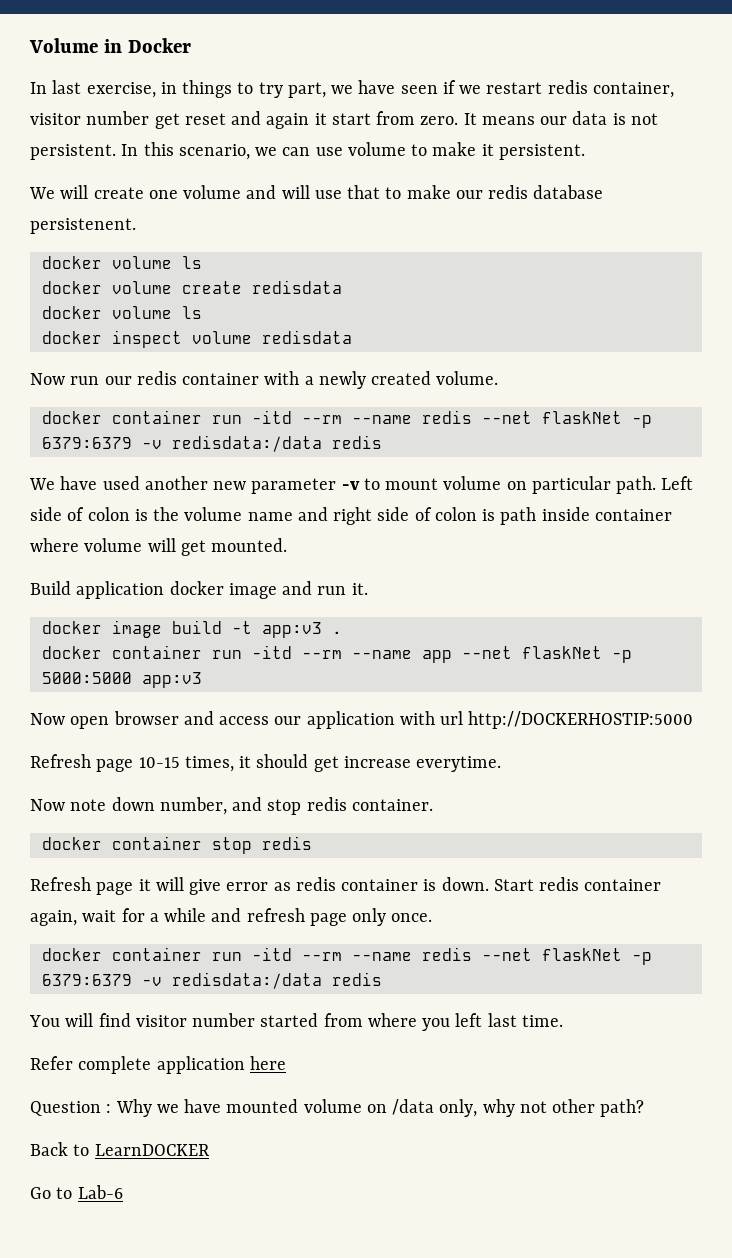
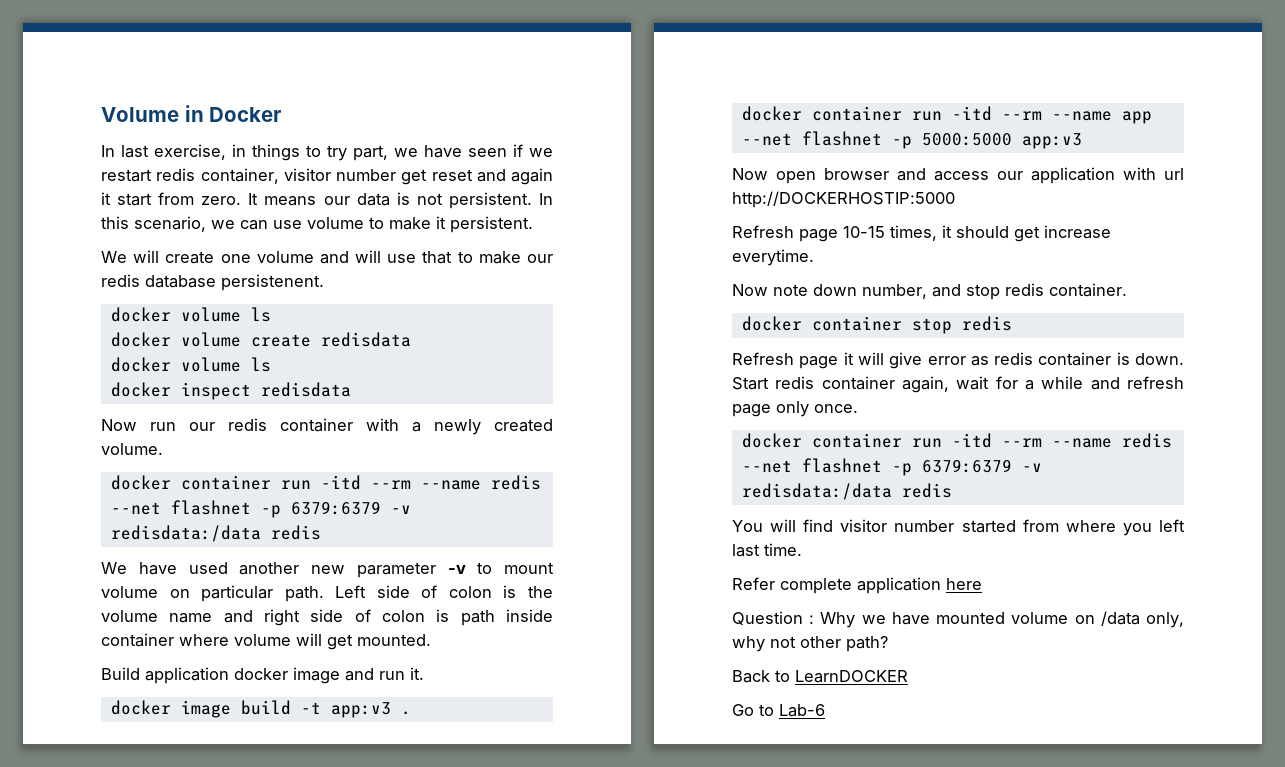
[191,331,252,344] volume -> (251, 391) none
[541,411,622,424] flaskNet -> [170,500,251,515] flashnet
[521,646,602,659] flaskNet -> [801,131,882,146] flashnet
[541,948,622,961] flaskNet -> [801,458,882,473] flashnet

